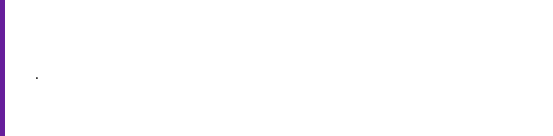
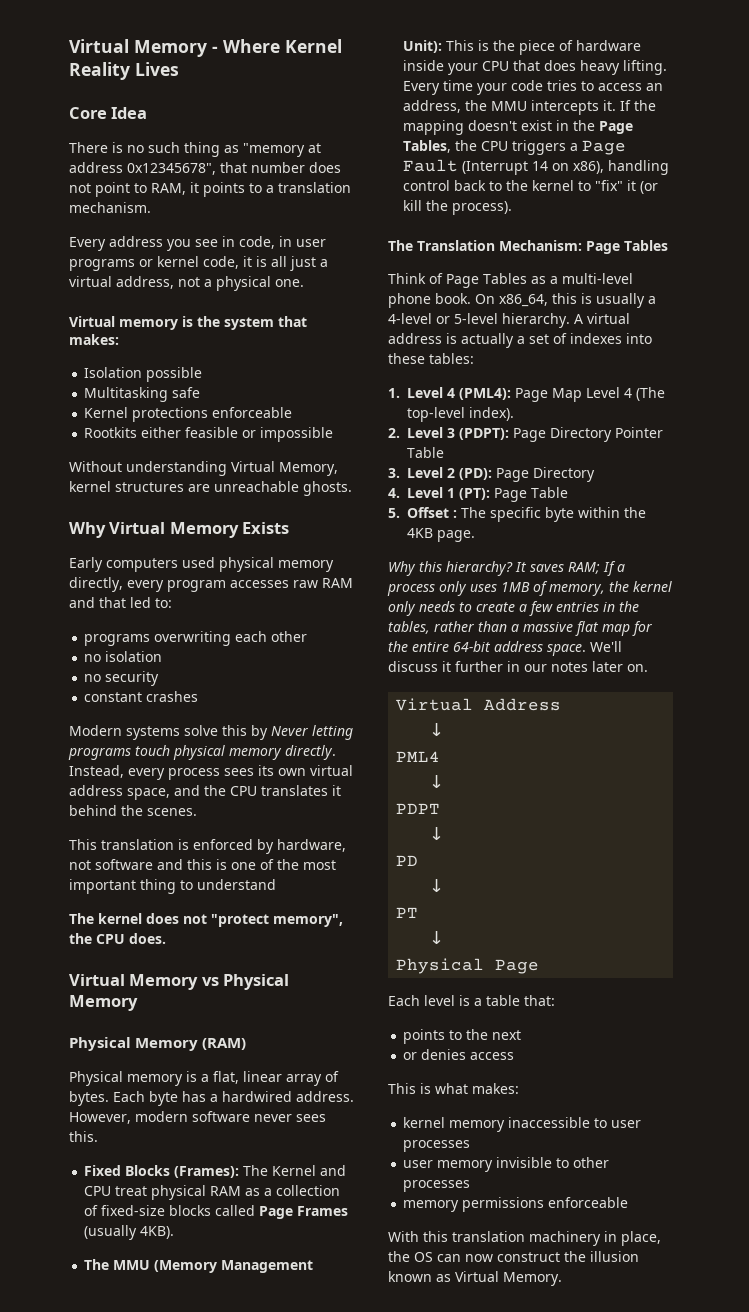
[35,77,39,79] . -> [69,39,342,57] [69,62,179,80] [69,107,148,119] [69,142,321,157] [69,162,341,175] [69,182,351,197] [69,202,151,213] [69,236,326,251] [69,256,328,271] [69,276,304,291] [69,316,307,330] [69,334,119,345] [84,367,203,382] [84,387,201,402] [84,407,293,422] [84,427,334,442] [69,461,338,476] [69,481,352,496] [69,522,290,538] [69,557,334,572] [69,577,353,592] [69,597,172,608] [84,631,308,646] [84,651,163,662] [84,671,160,686] [84,691,199,702] [69,725,353,740] [68,745,336,760] [69,765,353,780] [69,785,341,800] [69,805,197,816] [69,839,346,854] [69,859,336,870] [69,879,276,894] [69,913,343,927] [69,933,166,944] [69,974,290,990] [69,995,138,1011] [69,1037,247,1051] [69,1071,339,1086] [69,1091,354,1106] [69,1111,326,1124] [69,1131,98,1142] [84,1165,347,1178] [84,1185,341,1200] [84,1205,349,1219] [84,1225,175,1240] [84,1259,314,1273] [403,40,642,55] [403,60,668,75] [403,80,664,95] [403,100,657,115] [403,120,634,135] [403,140,627,155] [403,159,670,175] [403,180,659,194] [403,200,513,215] [388,240,668,254] [388,273,633,288] [388,293,656,308] [388,313,630,328] [388,333,652,348] [388,353,474,364] [388,387,665,402] [407,407,514,422] [388,427,663,442] [407,447,444,458] [388,467,595,482] [388,487,568,502] [388,507,646,522] [407,528,475,542] [388,561,625,576] [387,581,672,596] [388,601,639,616] [388,621,652,636] [388,641,622,656] [388,661,648,672] [396,698,562,711] [429,723,445,736] [396,751,441,762] [429,775,445,788] [396,803,441,814] [429,827,445,840] [396,855,419,866] [429,879,445,892] [396,907,419,918] [429,931,445,944] [396,958,540,974] [388,995,555,1006] [403,1029,522,1044] [403,1049,515,1060] [388,1083,519,1094] [403,1117,642,1132] [403,1140,471,1152] [403,1157,610,1172] [403,1180,471,1192] [403,1197,629,1212] [388,1231,661,1246] [388,1251,639,1262] [388,1271,562,1286] Virtual Memory - Where Kernel Reality Lives // Core Idea // There is no such thing as "memory at address 0x12345678", that number does not point to RAM, it points to a translation mechanism. // Every address you see in code, in user programs or kernel code, it is all just a virtual address, not a physical one. // Virtual memory is the system that makes: // Isolation possible // Multitasking safe // Kernel protections enforceable // Rootkits either feasible or impossible // Without understanding Virtual Memory, kernel structures are unreachable ghosts. // Why Virtual Memory Exists // Early computers used physical memory directly, every program accesses raw RAM and that led to: // programs overwriting each other // no isolation // no security // constant crashes // Modern systems solve this by Never letting programs touch physical memory directly. Instead, every process sees its own virtual address space, and the CPU translates it behind the scenes. // This translation is enforced by hardware, not software and this is one of the most important thing to understand // The kernel does not "protect memory", the CPU does. // Virtual Memory vs Physical Memory // Physical Memory (RAM) // Physical memory is a flat, linear array of bytes. Each byte has a hardwired address. However, modern software never sees this. // Fixed Blocks (Frames): The Kernel and CPU treat physical RAM as a collection of fixed-size blocks called Page Frames (usually 4KB). // The MMU (Memory Management Unit): This is the piece of hardware inside your CPU that does heavy lifting. Every time your code tries to access an address, the MMU intercepts it. If the mapping doesn't exist in the Page Tables, the CPU triggers a Page Fault (Interrupt 14 on x86), handling control back to the kernel to "fix" it (or kill the process). // The Translation Mechanism: Page Tables // Think of Page Tables as a multi-level phone book. On x86_64, this is usually a 4-level or 5-level hierarchy. A virtual address is actually a set of indexes into these tables: // 1. Level 4 (PML4): Page Map Level 4 (The top-level index). // 2. Level 3 (PDPT): Page Directory Pointer Table // 3. Level 2 (PD): Page Directory // 4. Level 1 (PT): Page Table // 5. Offset : The specific byte within the 4KB page. // Why this hierarchy? It saves RAM; If a process only uses 1MB of memory, the kernel only needs to create a few entries in the tables, rather than a massive flat map for the entire 64-bit address space. We'll discuss it further in our notes later on. // Virtual Address // ↓ // PML4 // ↓ // PDPT // ↓ // PD // ↓ // PT // ↓ // Physical Page // Each level is a table that: // points to the next // or denies access // This is what makes: // kernel memory inaccessible to user processes // user memory invisible to other processes // memory permissions enforceable // With this translation machinery in place, the OS can now construct the illusion known as Virtual Memory.

